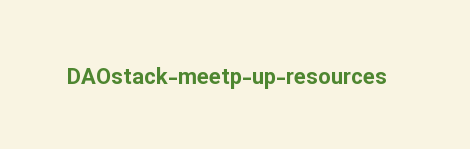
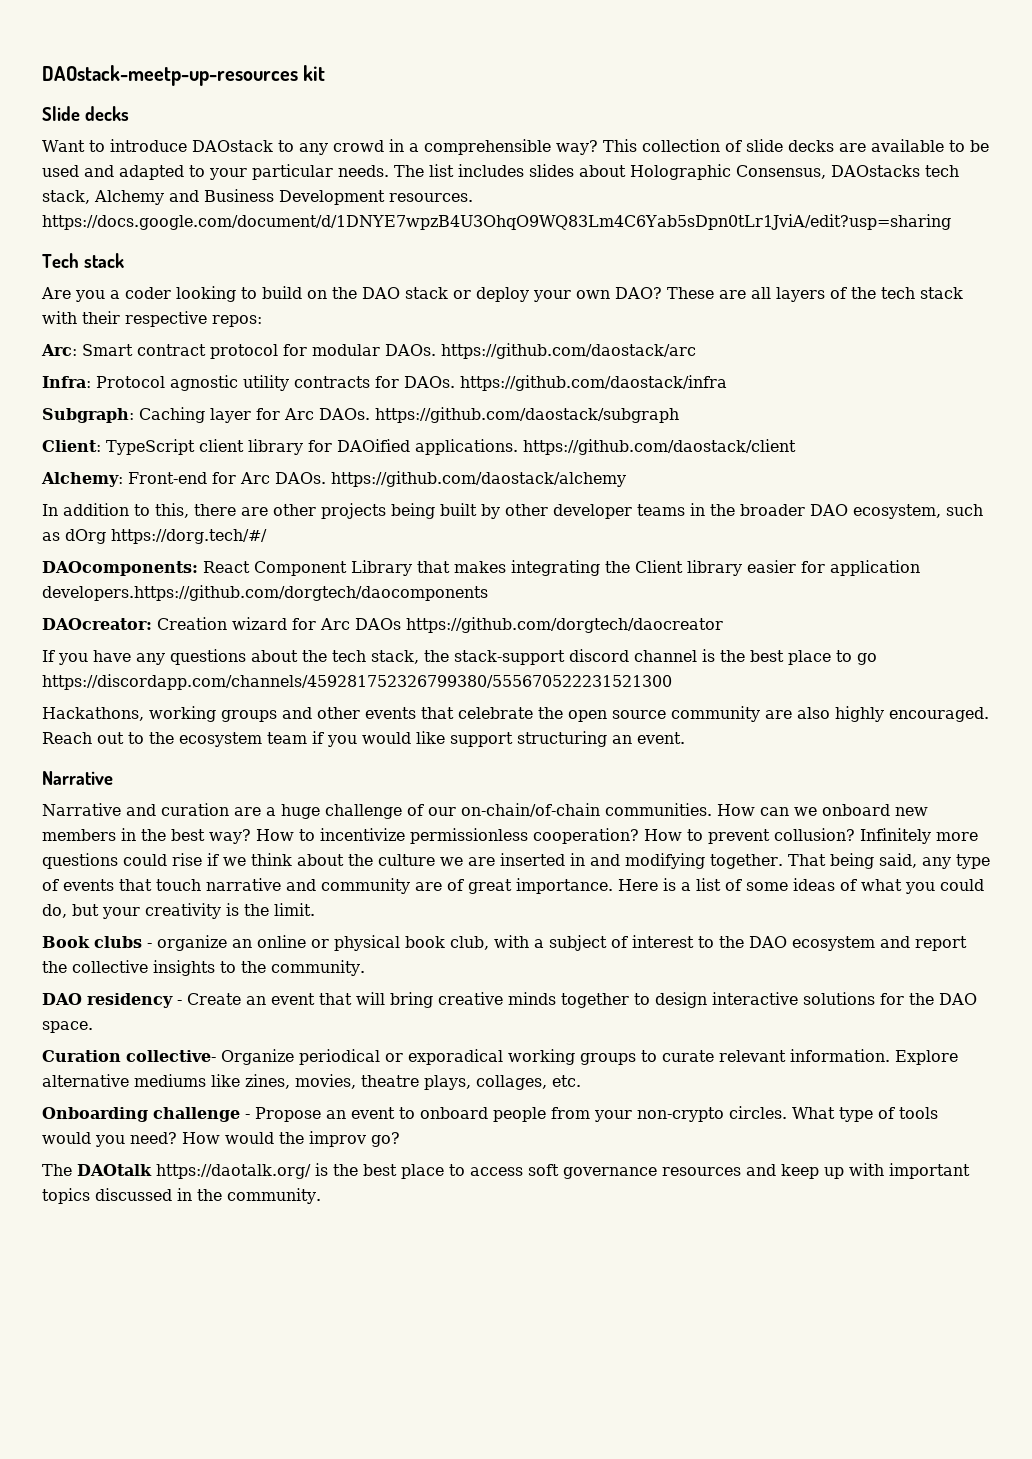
(387, 78) none -> [303,65,326,81] [42,106,129,121] [42,139,989,155] [42,164,959,180] [42,189,473,205] [42,214,951,230] [42,253,124,268] [41,286,963,302] [42,311,262,327] [41,343,696,359] [42,375,727,391] [42,407,679,423] [42,439,796,455] [41,471,626,487] [42,503,983,519] [42,529,267,544] [42,560,920,576] [42,585,488,601] [42,617,723,633] [42,649,877,665] [42,674,672,690] [42,706,989,722] [42,731,685,747] [42,771,113,785] [42,803,928,819] [42,828,978,844] [42,853,990,869] [42,878,984,894] [42,903,315,919] [42,935,967,951] [42,960,365,976] [42,992,977,1008] [42,1021,93,1033] [42,1049,958,1065] [42,1074,581,1090] [42,1106,938,1122] [42,1131,400,1147] [42,1163,970,1179] [42,1188,321,1204] kit // Slide decks // Want to introduce DAOstack to any crowd in a comprehensible way? This collection of slide decks are available to be used and adapted to your particular needs. The list includes slides about Holographic Consensus, DAOstacks tech stack, Alchemy and Business Development resources. https://docs.google.com/document/d/1DNYE7wpzB4U3OhqO9WQ83Lm4C6Yab5sDpn0tLr1JviA/edit?usp=sharing // Tech stack // Are you a coder looking to build on the DAO stack or deploy your own DAO? These are all layers of the tech stack with their respective repos: // Arc: Smart contract protocol for modular DAOs. https://github.com/daostack/arc // Infra: Protocol agnostic utility contracts for DAOs. https://github.com/daostack/infra // Subgraph: Caching layer for Arc DAOs. https://github.com/daostack/subgraph // Client: TypeScript client library for DAOified applications. https://github.com/daostack/client // Alchemy: Front-end for Arc DAOs. https://github.com/daostack/alchemy // In addition to this, there are other projects being built by other developer teams in the broader DAO ecosystem, such as dOrg https://dorg.tech/#/ // DAOcomponents: React Component Library that makes integrating the Client library easier for application developers.https://github.com/dorgtech/daocomponents // DAOcreator: Creation wizard for Arc DAOs https://github.com/dorgtech/daocreator // If you have any questions about the tech stack, the stack-support discord channel is the best place to go https://discordapp.com/channels/459281752326799380/555670522231521300 // Hackathons, working groups and other events that celebrate the open source community are also highly encouraged. Reach out to the ecosystem team if you would like support structuring an event. // Narrative // Narrative and curation are a huge challenge of our on-chain/of-chain communities. How can we onboard new members in the best way? How to incentivize permissionless cooperation? How to prevent collusion? Infinitely more questions could rise if we think about the culture we are inserted in and modifying together. That being said, any type of events that touch narrative and community are of great importance. Here is a list of some ideas of what you could do, but your creativity is the limit. // Book clubs - organize an online or physical book club, with a subject of interest to the DAO ecosystem and report the collective insights to the community. // DAO residency - Create an event that will bring creative minds together to design interactive solutions for the DAO space. // Curation collective- Organize periodical or exporadical working groups to curate relevant information. Explore alternative mediums like zines, movies, theatre plays, collages, etc. // Onboarding challenge - Propose an event to onboard people from your non-crypto circles. What type of tools would you need? How would the improv go? // The DAOtalk https://daotalk.org/ is the best place to access soft governance resources and keep up with important topics discussed in the community.

